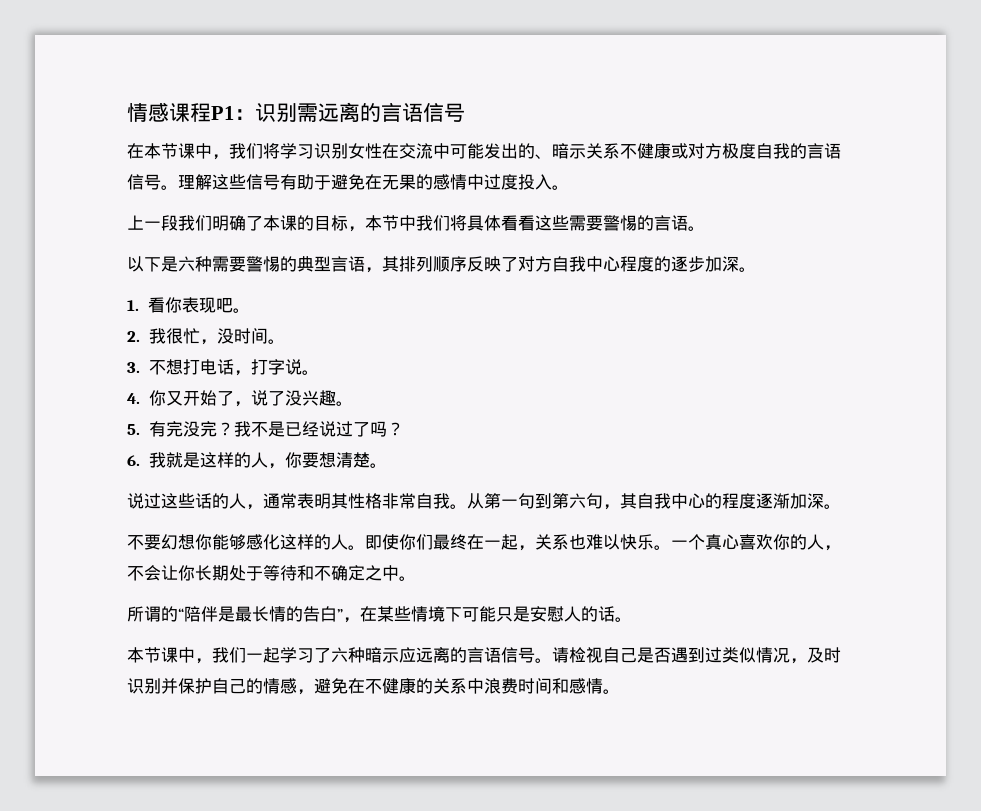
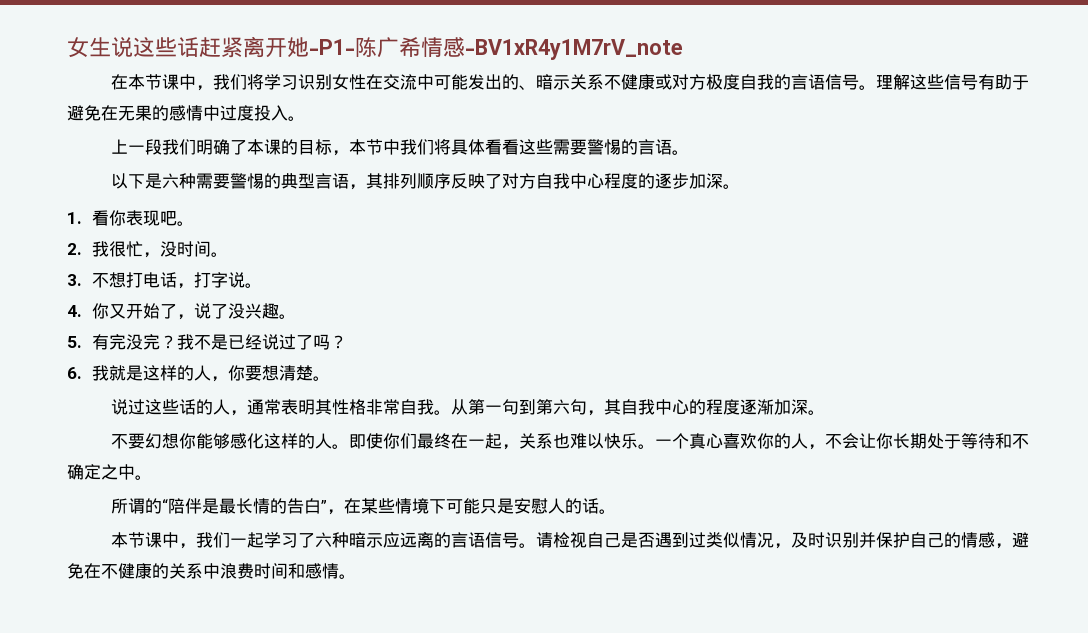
[127,102,465,123] 情感课程P1：识别需远离的言语信号 -> [67,36,683,60] 女生说这些话赶紧离开她-P1-陈广希情感-BV1xR4y1M7rV_note

